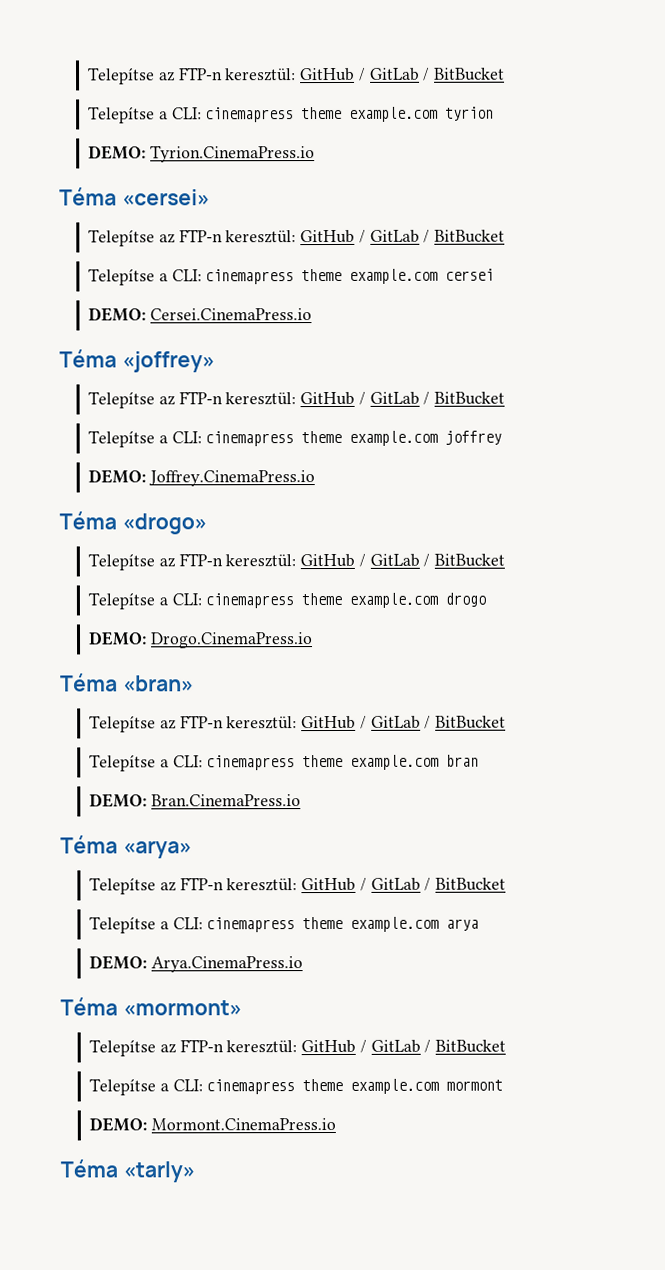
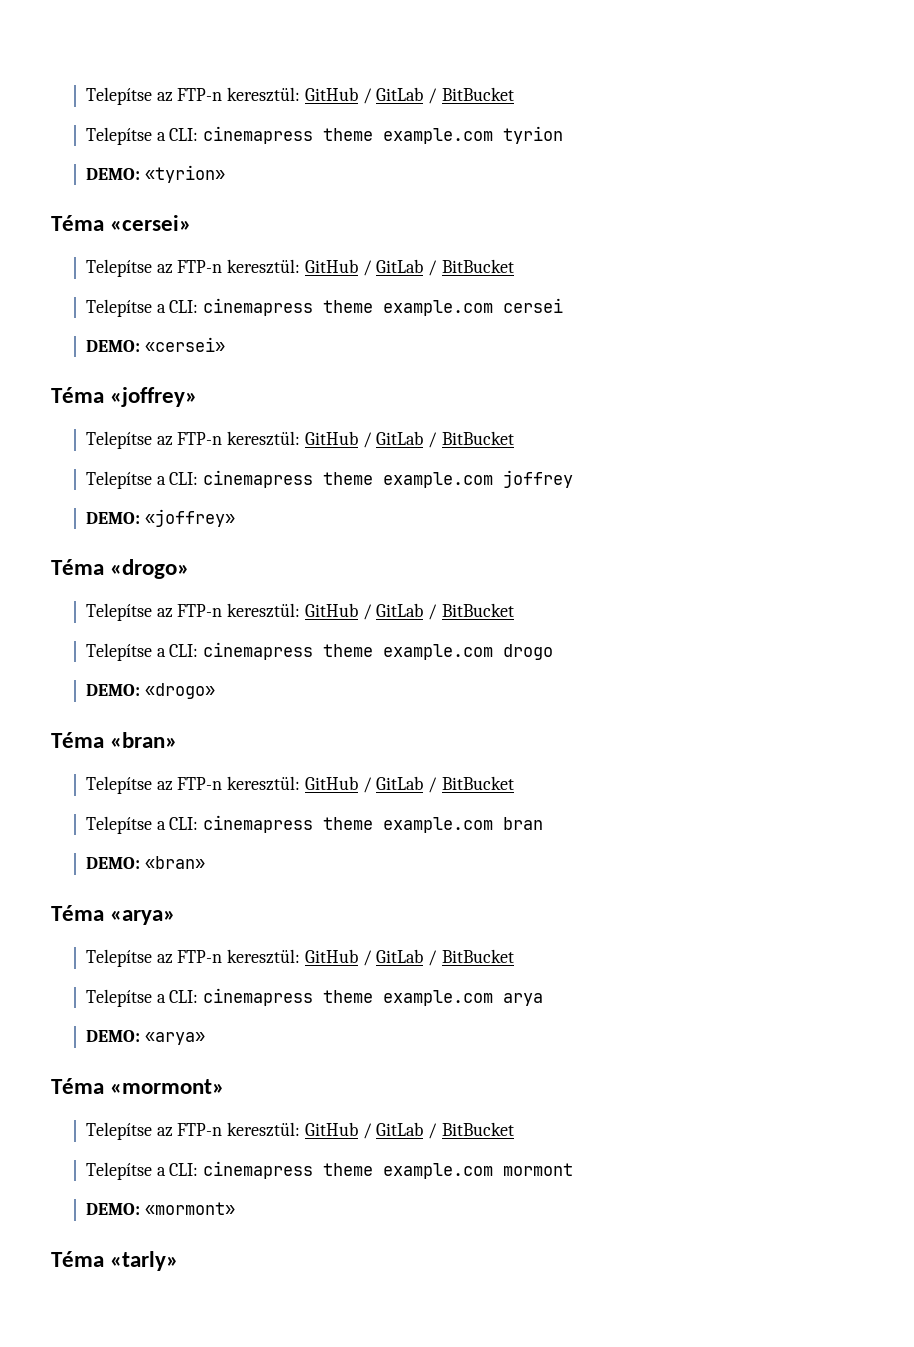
[149,145,315,163] Tyrion.CinemaPress.io -> [144,165,225,183] «tyrion»
[149,308,312,321] Cersei.CinemaPress.io -> [144,337,225,352] «cersei»
[147,470,315,487] Joffrey.CinemaPress.io -> [144,509,235,527] «joffrey»
[149,632,313,649] Drogo.CinemaPress.io -> [144,683,215,699] «drogo»
[150,794,301,807] Bran.CinemaPress.io -> [144,856,205,869] «bran»
[150,956,303,973] Arya.CinemaPress.io -> [144,1032,205,1045] «arya»
[150,1117,336,1131] Mormont.CinemaPress.io -> [144,1202,235,1215] «mormont»

